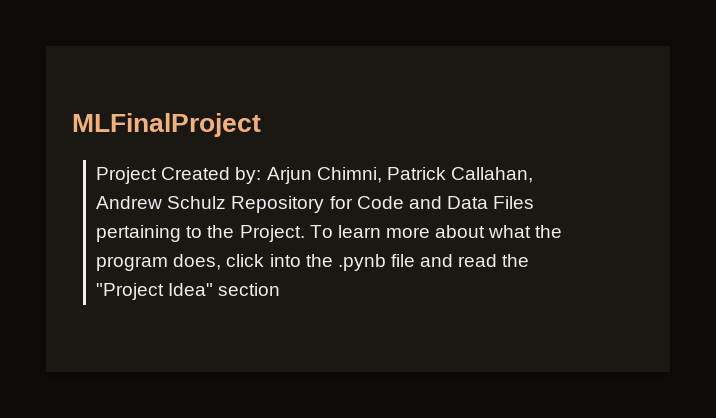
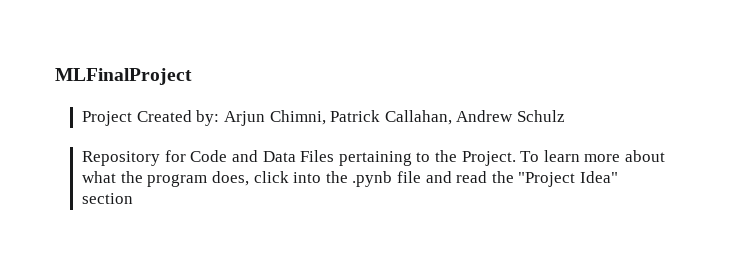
(227, 202) none -> (565, 116) //

